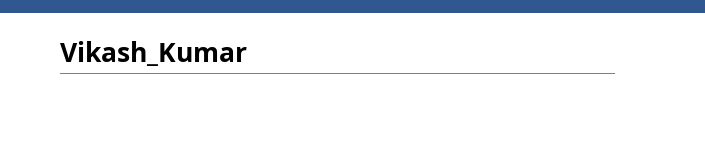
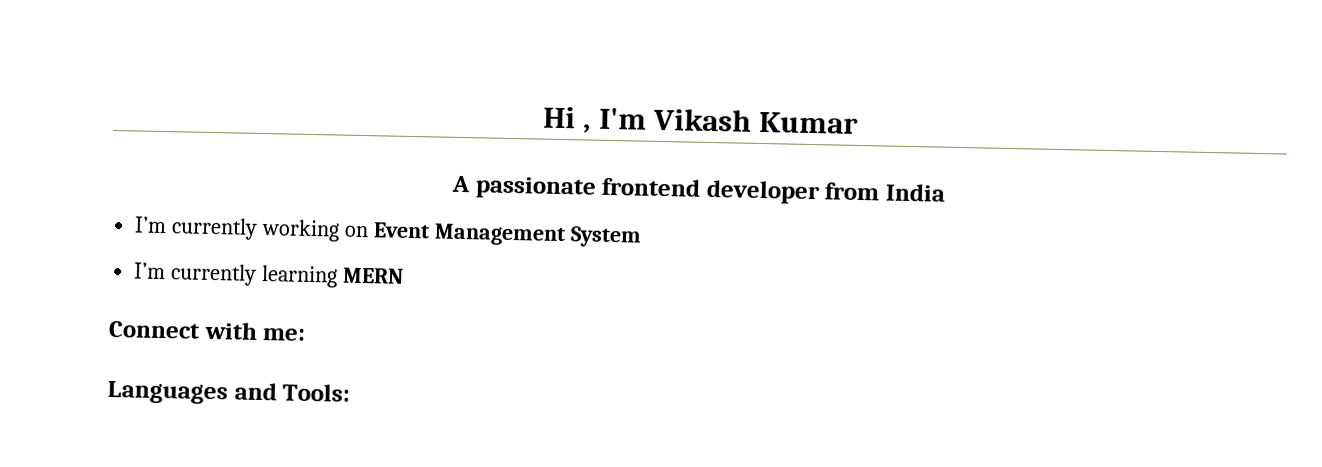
[60,41,247,66] Vikash_Kumar -> [542,106,860,134] [450,175,947,205] [134,216,642,248] [133,262,405,288] [108,320,307,341] [107,380,351,405] Hi , I'm Vikash Kumar // A passionate frontend developer from India // I’m currently working on Event Management System // I’m currently learning MERN // Connect with me: // Languages and Tools:

